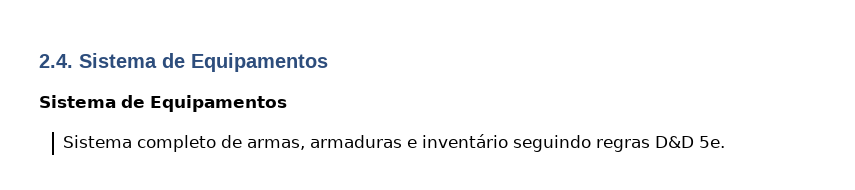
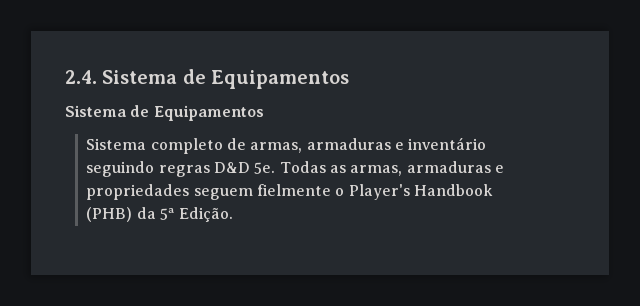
(726, 142) none -> [279,161,504,176] [86,184,494,200] [86,207,234,222] Todas as armas, armaduras e propriedades seguem fielmente o Player's Handbook (PHB) da 5ª Edição.

